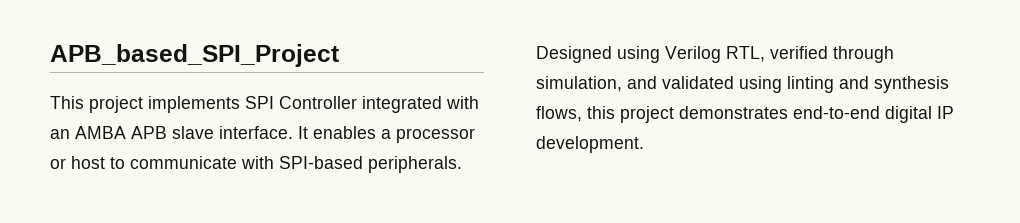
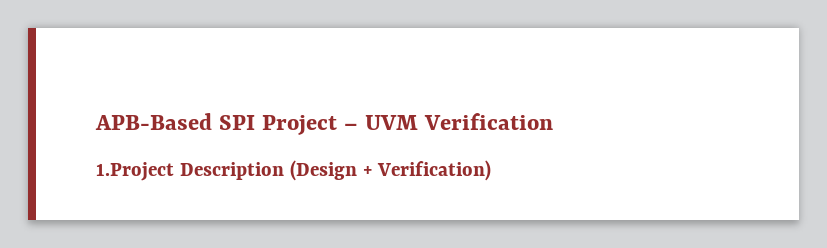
[50,44,339,67] [50,96,479,113] [50,126,475,143] [50,156,462,173] [536,46,894,63] [536,76,949,93] [536,106,954,123] [536,136,644,153] APB_based_SPI_Project // This project implements SPI Controller integrated with an AMBA APB slave interface. It enables a processor or host to communicate with SPI-based peripherals. Designed using Verilog RTL, verified through simulation, and validated using linting and synthesis flows, this project demonstrates end-to-end digital IP development. -> [95,113,554,135] [96,160,491,181] APB-Based SPI Project – UVM Verification // 1.Project Description (Design + Verification)

